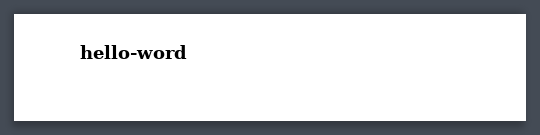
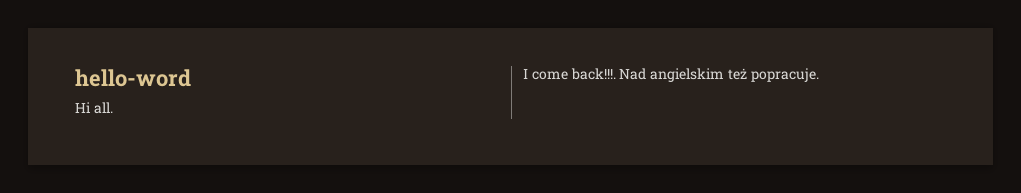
(187, 52) none -> [75,102,113,114] [523,68,819,82] // Hi all. // I come back!!!. Nad angielskim też popracuje.

